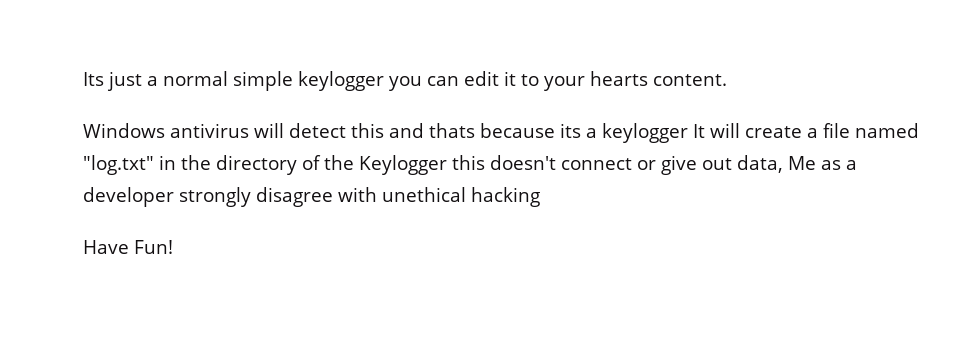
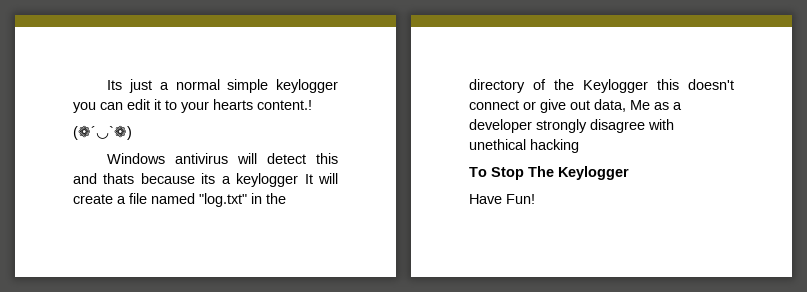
[653,74,727,86] content. -> [257,100,312,110] [73,125,132,140] content.! // (❁´◡`❁)
(540, 197) none -> [469,166,629,180] // To Stop The Keylogger

